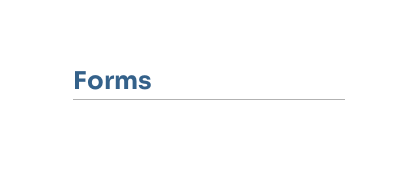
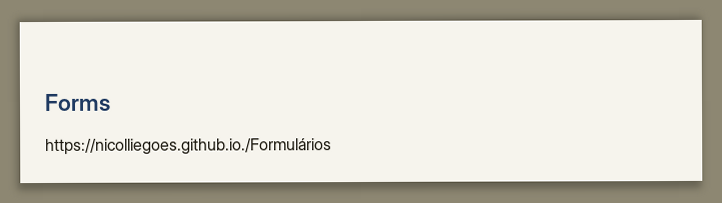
(152, 80) none -> [45,138,332,155] // https://nicolliegoes.github.io./Formulários

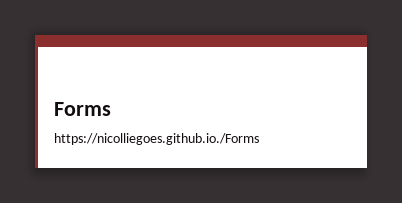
[45,138,332,155] https://nicolliegoes.github.io./Formulários -> [54,133,259,145] https://nicolliegoes.github.io./Forms

